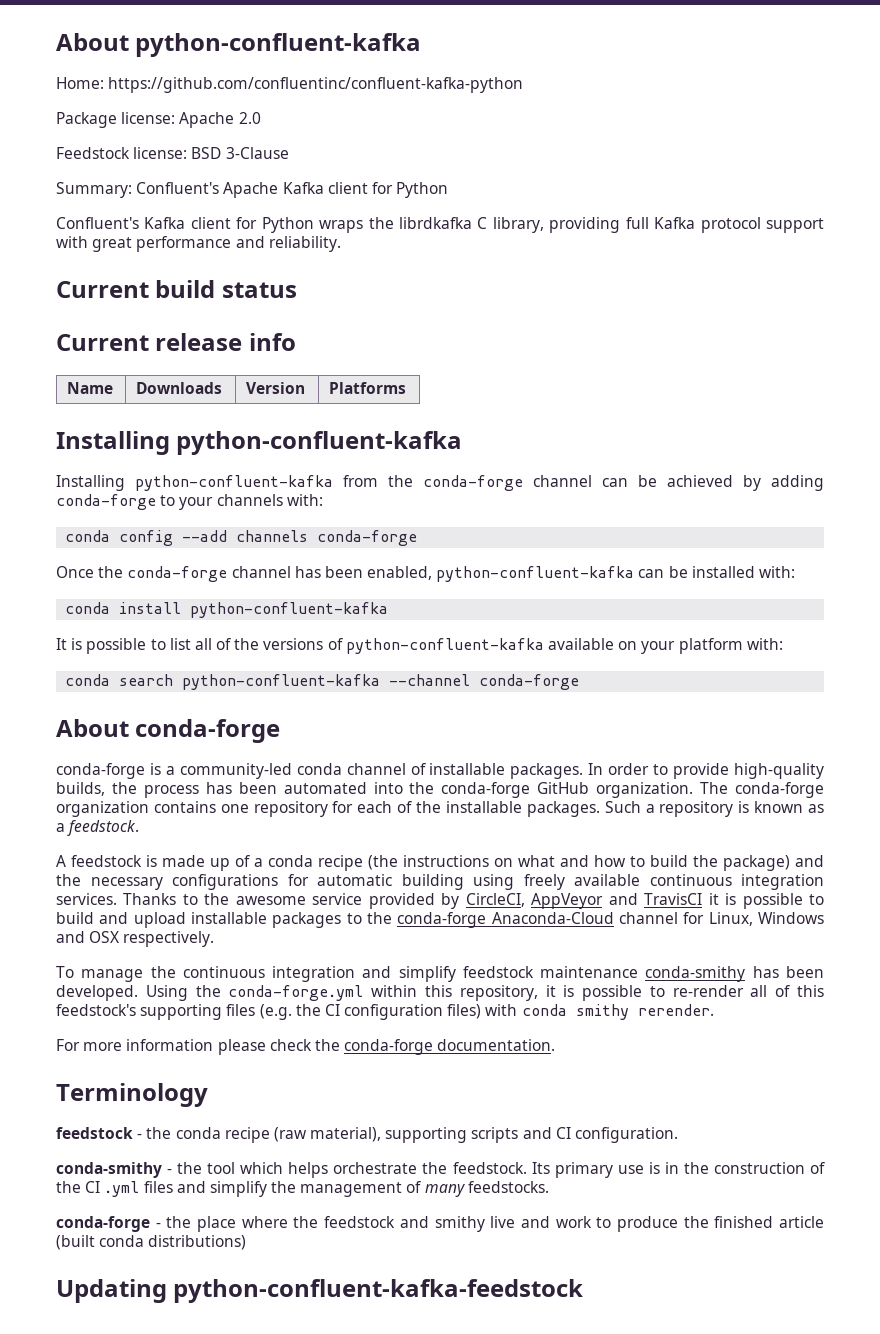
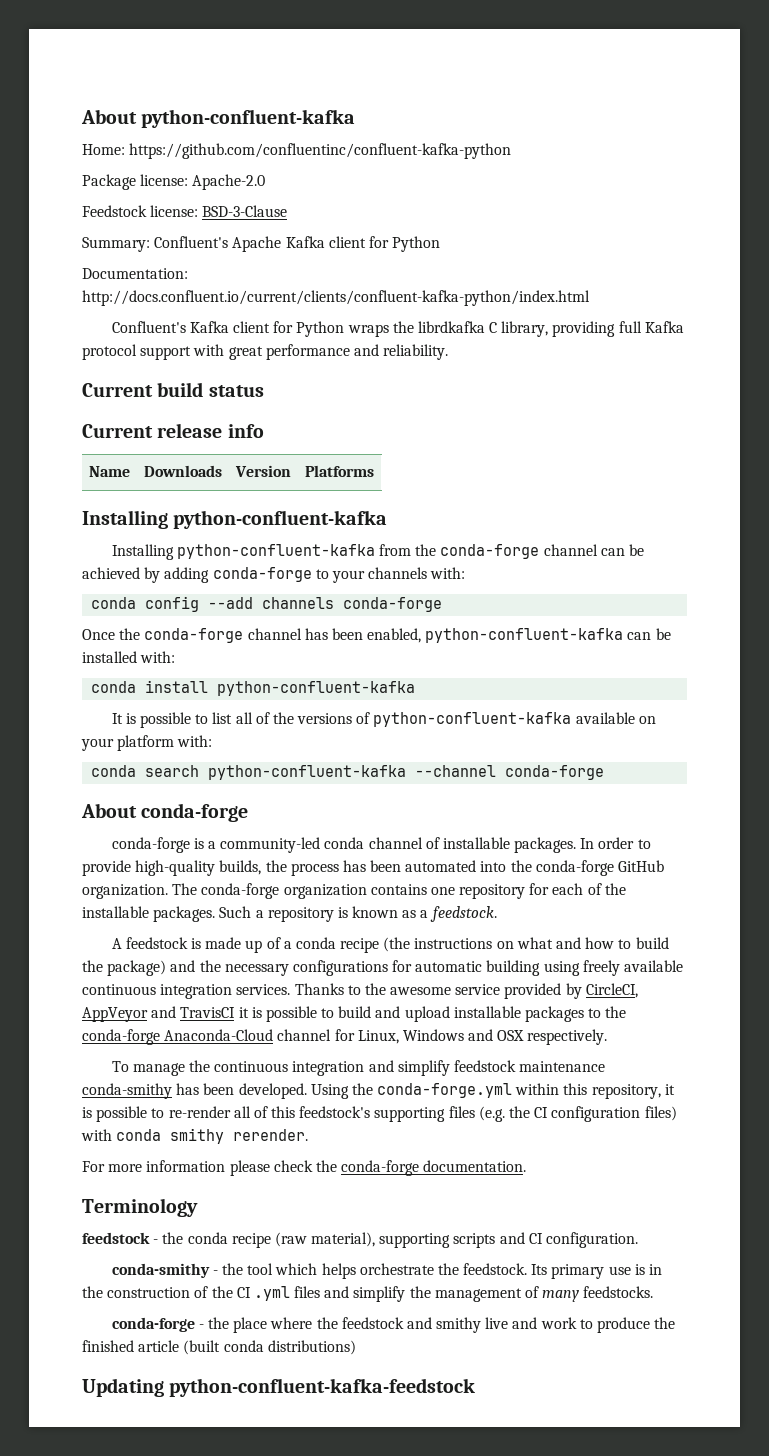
[179,112,261,128] Apache 2.0 -> [192,174,266,190] Apache-2.0
[191,147,289,159] BSD 3-Clause -> [202,205,288,217] BSD-3-Clause
(449, 190) none -> [82,268,188,279] [82,290,590,306] // Documentation: http://docs.confluent.io/current/clients/confluent-kafka-python/index.html

